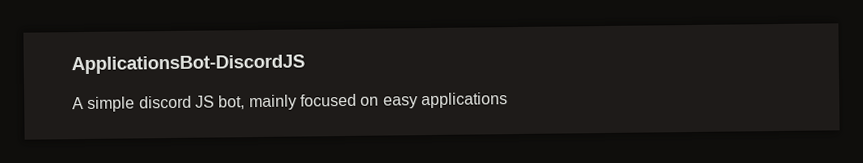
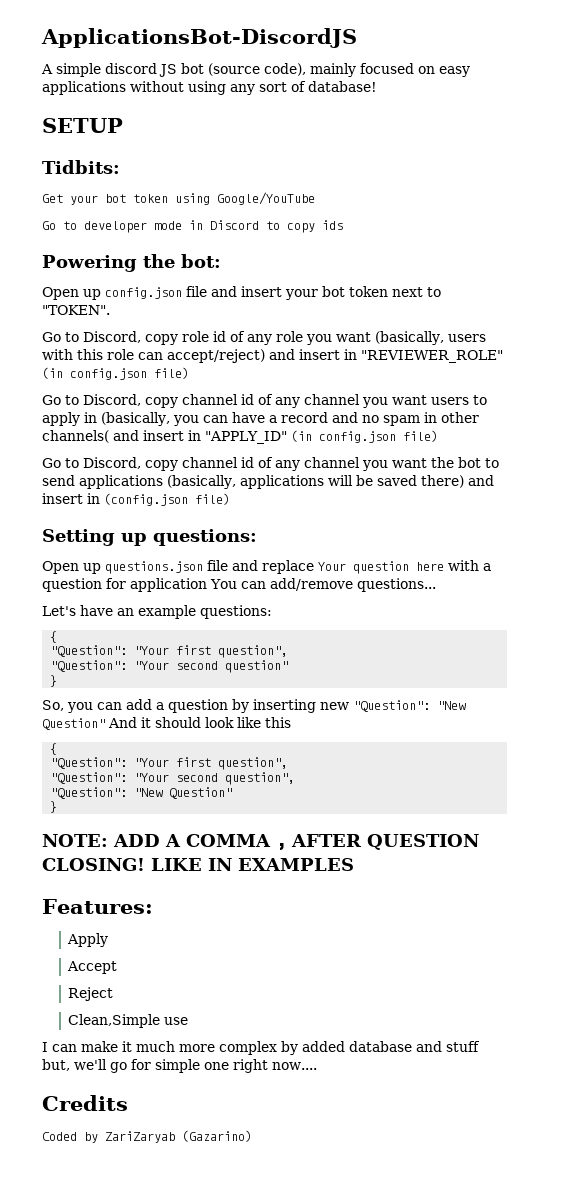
[218,95,246,110] bot, -> [181,63,306,76] bot (source code),
(508, 100) none -> [130,81,377,95] [42,118,123,133] [42,160,120,174] [42,192,315,205] [42,220,343,233] [42,254,221,272] [42,286,441,300] [42,305,110,315] [42,331,486,345] [42,349,503,363] [42,367,189,380] [42,394,487,408] [42,412,479,426] [42,430,438,444] [42,457,499,471] [42,475,494,489] [42,493,230,506] [42,529,257,546] [42,560,491,574] [42,578,436,592] [42,605,272,619] [50,631,58,643] [50,645,289,658] [50,660,289,673] [50,675,58,687] [42,699,466,713] [42,717,291,730] [50,743,58,755] [50,757,289,770] [50,772,296,785] [50,787,233,799] [50,801,58,813] [42,834,479,850] [42,858,354,871] [42,899,153,914] [67,933,109,947] [67,961,118,974] [68,987,114,1001] [68,1014,189,1028] [42,1041,480,1055] [42,1059,317,1073] [42,1095,128,1111] [42,1130,252,1143] without using any sort of database! // SETUP // Tidbits: // Get your bot token using Google/YouTube // Go to developer mode in Discord to copy ids // Powering the bot: // Open up config.json file and insert your bot token next to "TOKEN". // Go to Discord, copy role id of any role you want (basically, users with this role can accept/reject) and insert in "REVIEWER_ROLE" (in config.json file) // Go to Discord, copy channel id of any channel you want users to apply in (basically, you can have a record and no spam in other channels( and insert in "APPLY_ID" (in config.json file) // Go to Discord, copy channel id of any channel you want the bot to send applications (basically, applications will be saved there) and insert in (config.json file) // Setting up questions: // Open up questions.json file and replace Your question here with a question for application You can add/remove questions... // Let's have an example questions: // { // "Question": "Your first question", // "Question": "Your second question" // } // So, you can add a question by inserting new "Question": "New Question" And it should look like this // { // "Question": "Your first question", // "Question": "Your second question", // "Question": "New Question" // } // NOTE: ADD A COMMA , AFTER QUESTION CLOSING! LIKE IN EXAMPLES // Features: // Apply // Accept // Reject // Clean,Simple use // I can make it much more complex by added database and stuff but, we'll go for simple one right now.... // Credits // Coded by ZariZaryab (Gazarino)

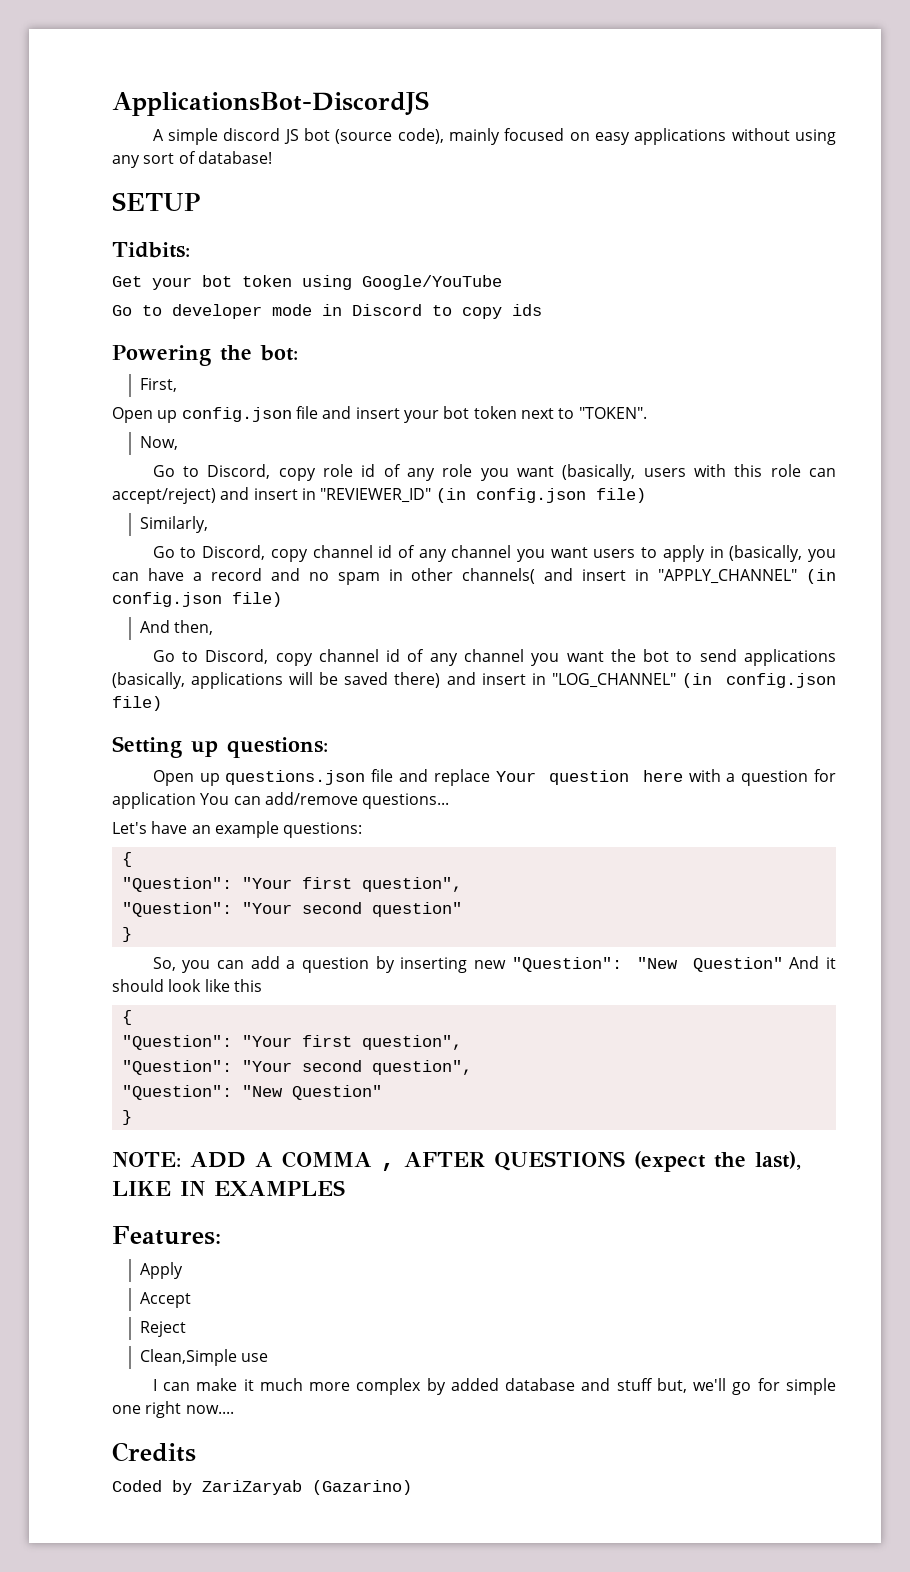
(221, 261) none -> [140,378,178,392] // First,
(110, 310) none -> [140,436,179,450] // Now,
[361,350,503,363] [42,367,189,380] "REVIEWER_ROLE" (in config.json file) -> [320,488,646,503] [140,516,209,533] "REVIEWER_ID" (in config.json file) // Similarly,
[205,430,438,444] "APPLY_ID" (in config.json file) -> [658,569,836,584] [112,592,282,607] [140,620,214,635] "APPLY_CHANNEL" (in config.json file) // And then,
[104,493,188,506] (config.json -> [551,673,836,688] "LOG_CHANNEL" (in config.json
[367,834,479,850] [42,858,145,871] QUESTION CLOSING! -> [494,1151,801,1172] QUESTIONS (expect the last),

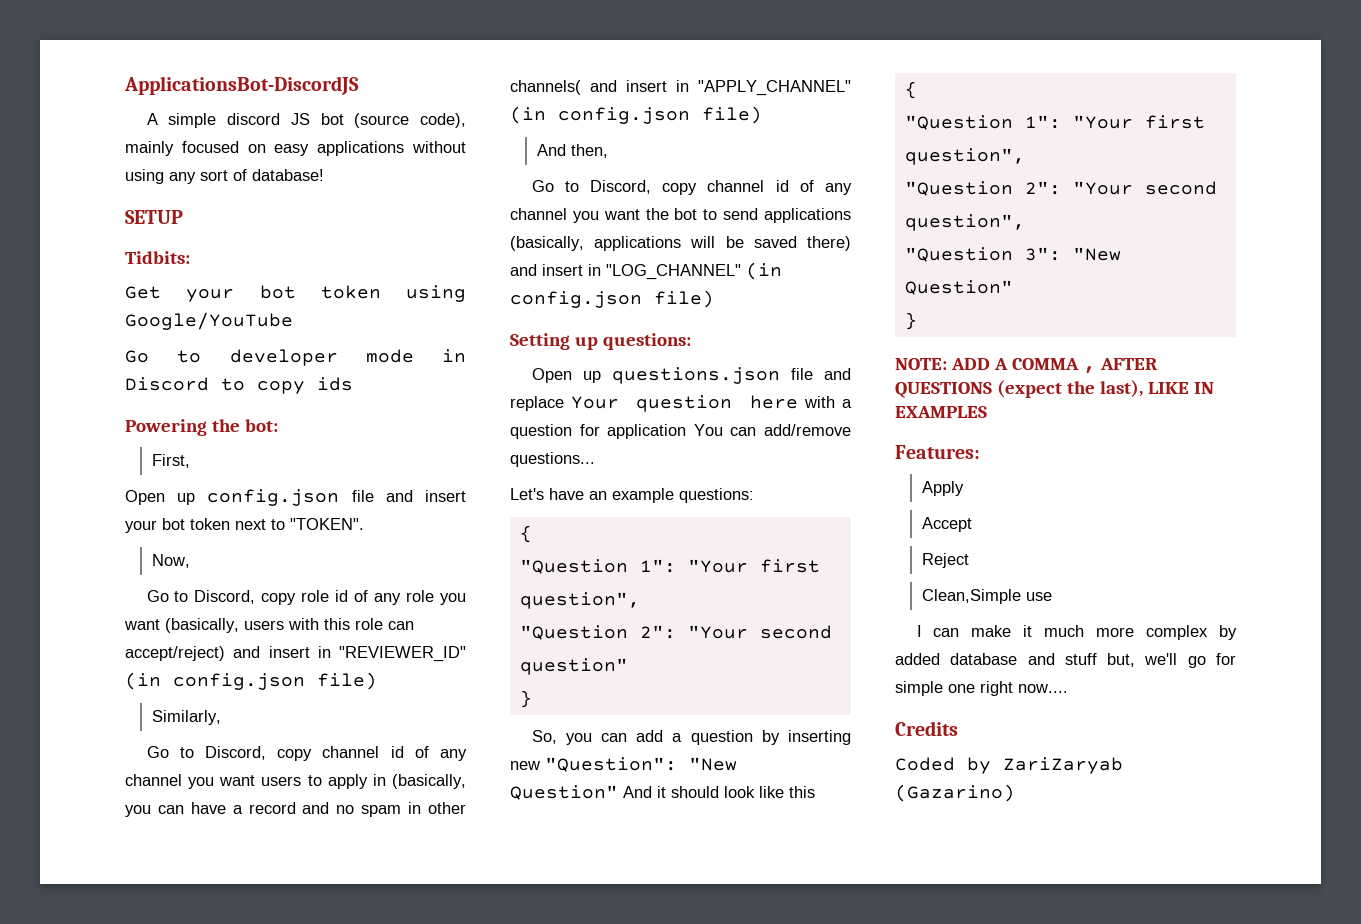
[121,877,462,892] [121,902,232,917] "Question": "Your first question", // "Question": -> [519,559,820,574] [519,592,640,609] [519,625,676,640] "Question 1": "Your first question", // "Question 2":
[121,1035,462,1050] [121,1060,232,1075] "Question": "Your first question", // "Question": -> [904,115,1205,130] [904,148,1025,165] [904,181,1061,196] "Question 1": "Your first question", // "Question 2":
[121,1085,232,1100] "Question": -> [904,247,1061,262] "Question 3":

